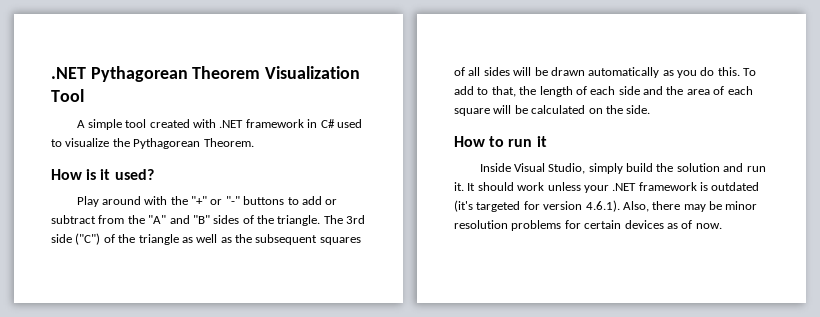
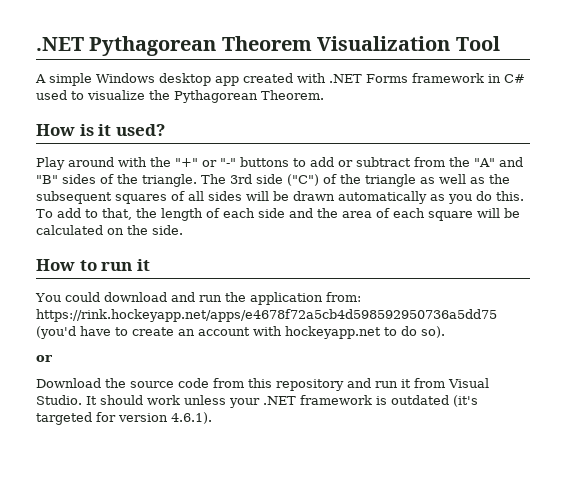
[125,119,147,128] tool -> [96,73,239,86] Windows desktop app
(244, 124) none -> [366,74,408,83] Forms
[479,163,766,174] [454,182,464,191] Inside Visual Studio, simply build the solution and run it. -> [35,292,361,305] [36,309,497,322] [36,326,445,339] [36,355,52,362] [36,378,489,391] [36,395,82,405] You could download and run the application from: https://rink.hockeyapp.net/apps/e4678f72a5cb4d598592950736a5dd75 (you'd have to create an account with hockeyapp.net to do so). // or // Download the source code from this repository and run it from Visual Studio.
[622,201,758,212] [454,220,722,231] Also, there may be minor resolution problems for certain devices as of now. -> (212, 418) none

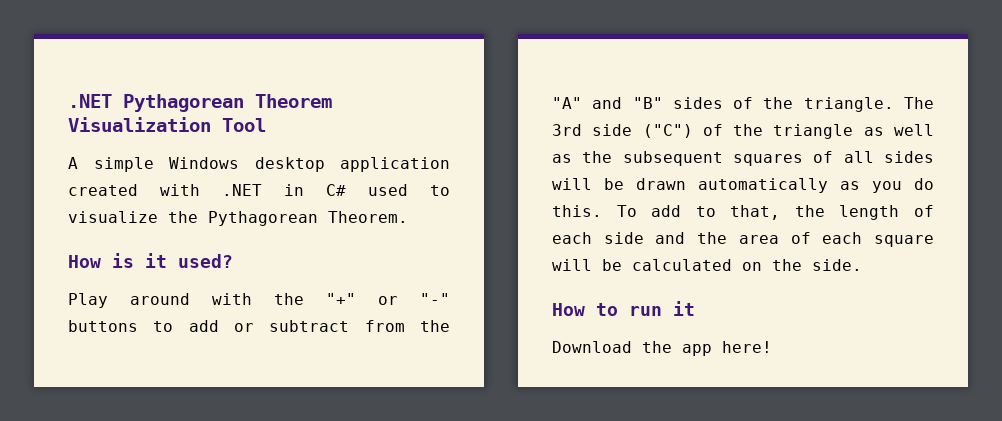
[215,76,239,86] app -> [340,157,450,172] application
[366,73,484,83] Forms framework -> (262, 190) none
[35,292,361,305] [36,309,497,322] [36,326,445,339] [36,355,52,362] [36,378,489,391] [36,395,478,408] [36,412,212,425] You could download and run the application from: https://rink.hockeyapp.net/apps/e4678f72a5cb4d598592950736a5dd75 (you'd have to create an account with hockeyapp.net to do so). // or // Download the source code from this repository and run it from Visual Studio. It should work unless your .NET framework is outdated (it's targeted for version 4.6.1). -> [552,341,772,356] Download the app here!

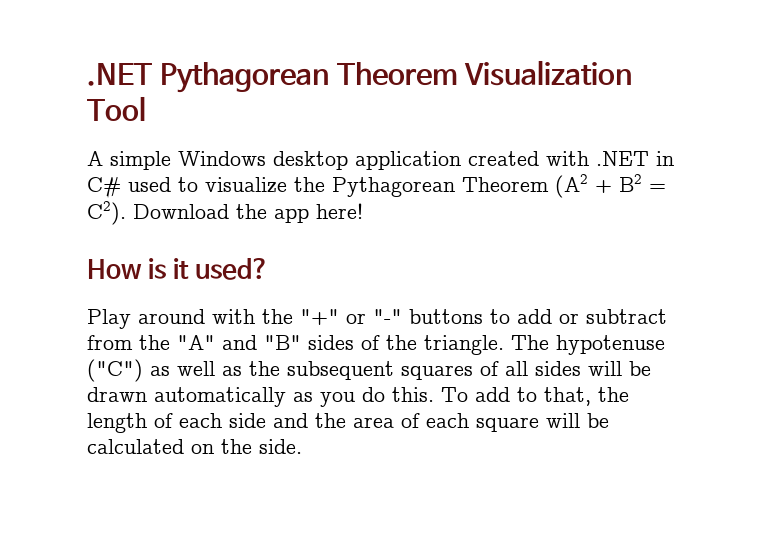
[328,211,408,223] Theorem. -> [462,174,666,198] [87,201,363,225] Theorem (A2 + B2 = C2). Download the app here!
[552,124,854,139] 3rd side ("C") of the triangle -> [556,335,665,355] [87,359,143,382] hypotenuse ("C")
[552,301,695,316] [552,341,772,356] // How to run it // Download the app here! -> (302, 446) none

